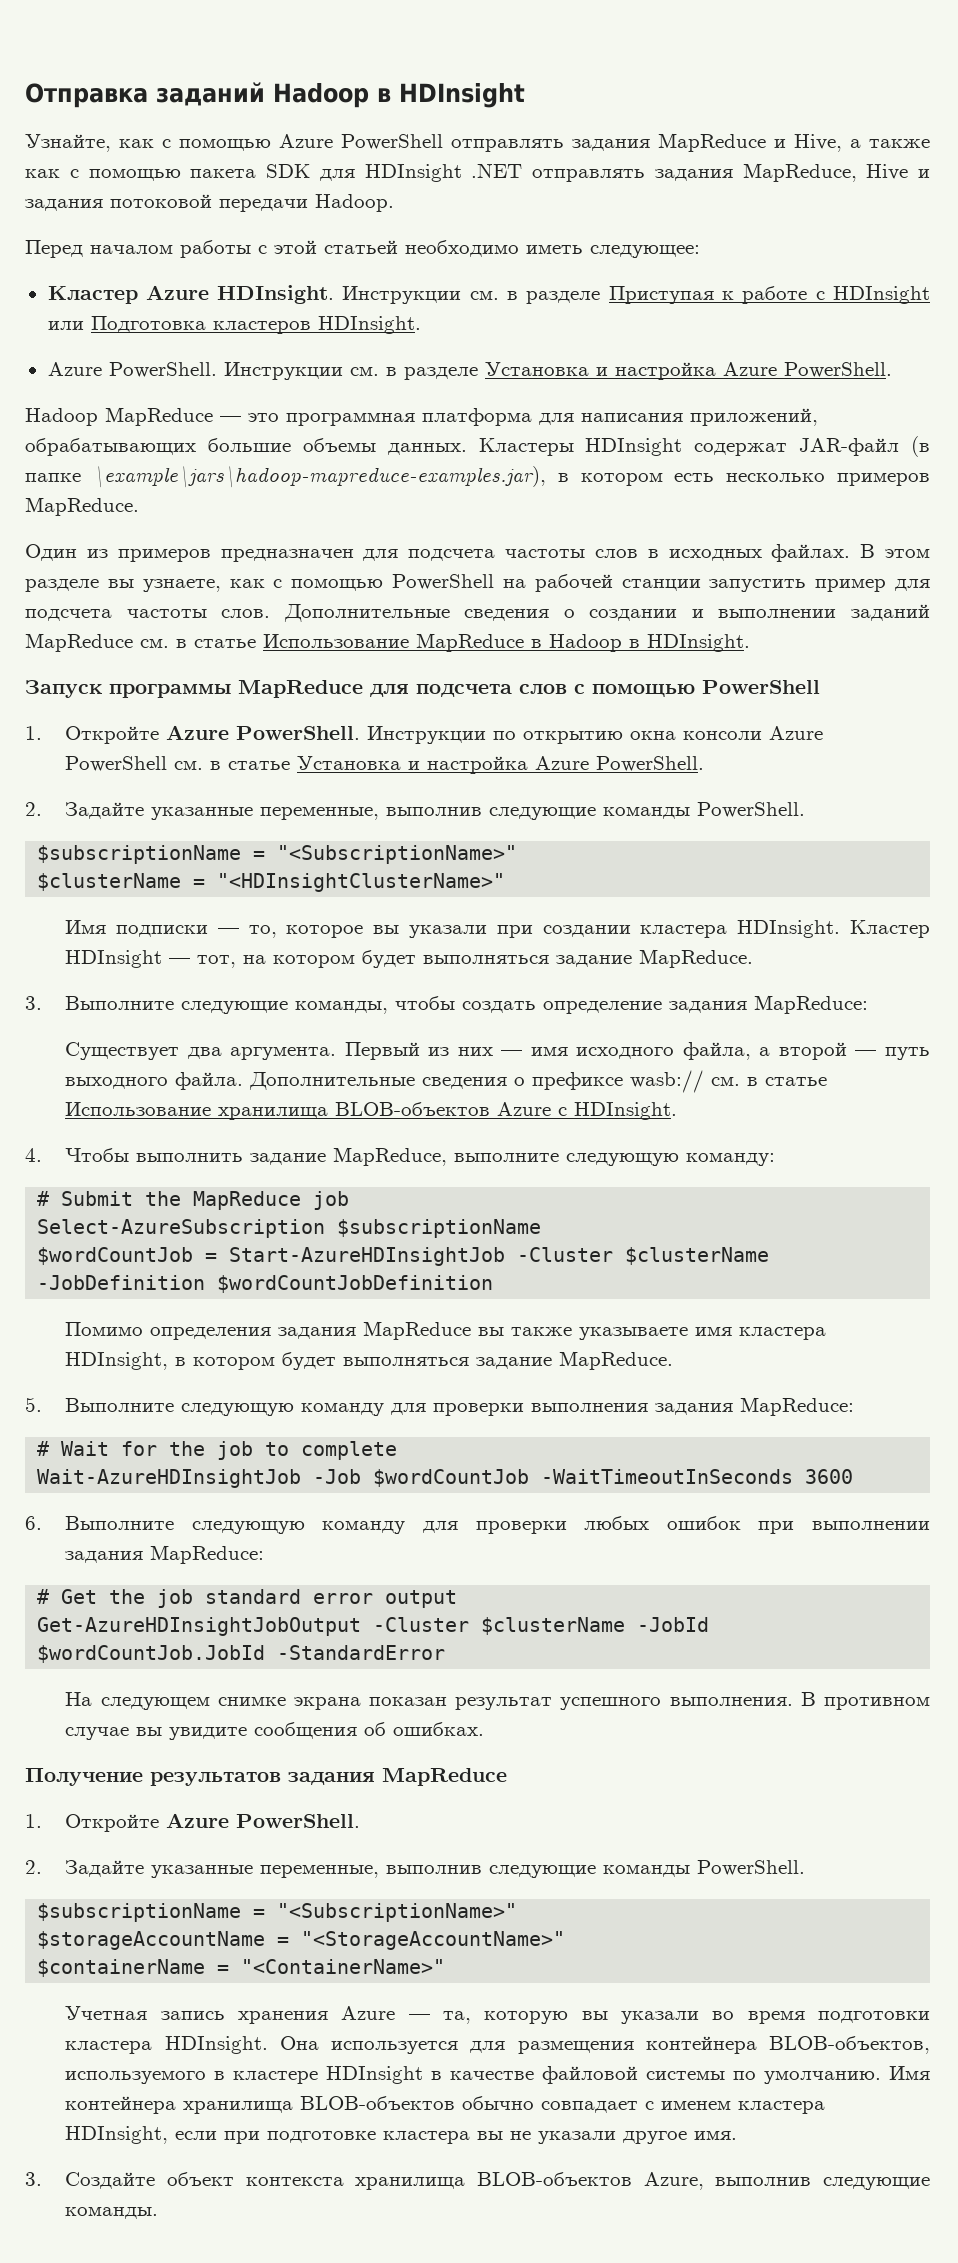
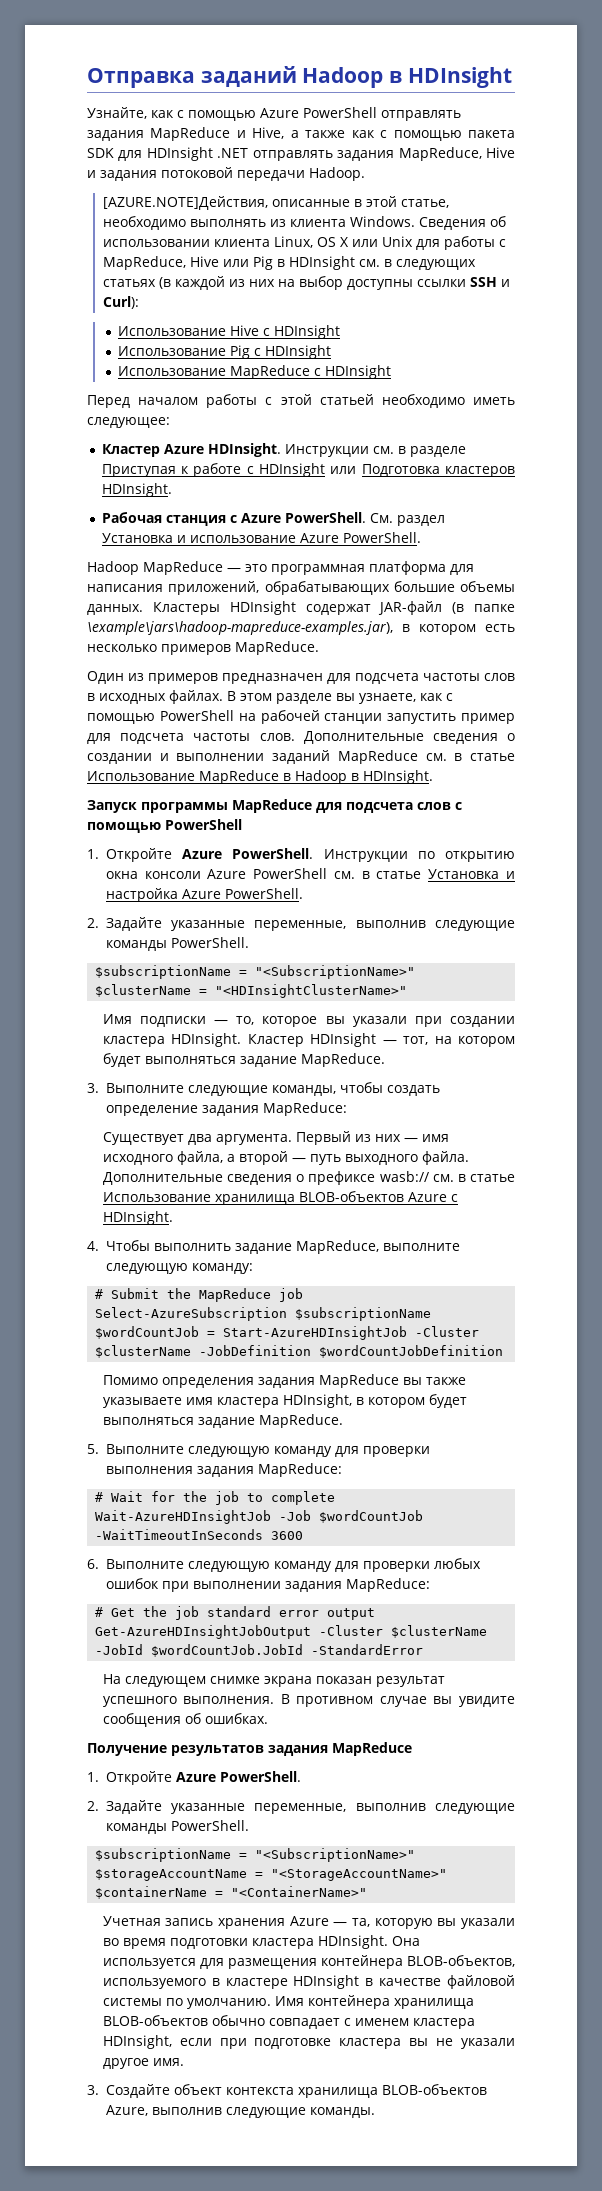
(394, 203) none -> [102,196,449,210] [102,216,506,230] [102,236,506,250] [102,256,476,270] [102,276,510,290] [102,296,139,309] [117,325,340,339] [117,345,331,359] [117,365,391,379] // [AZURE.NOTE]Действия, описанные в этой статье, необходимо выполнять из клиента Windows. Сведения об использовании клиента Linux, OS X или Unix для работы с MapReduce, Hive или Pig в HDInsight см. в следующих статьях (в каждой из них на выбор доступны ссылки SSH и Curl): // Использование Hive с HDInsight // Использование Pig с HDInsight // Использование MapReduce с HDInsight
[47,362,716,380] Azure PowerShell. Инструкции см. в разделе Установка и настройка -> [101,512,445,526] [101,533,296,543] Рабочая станция с Azure PowerShell. См. раздел Установка и использование

